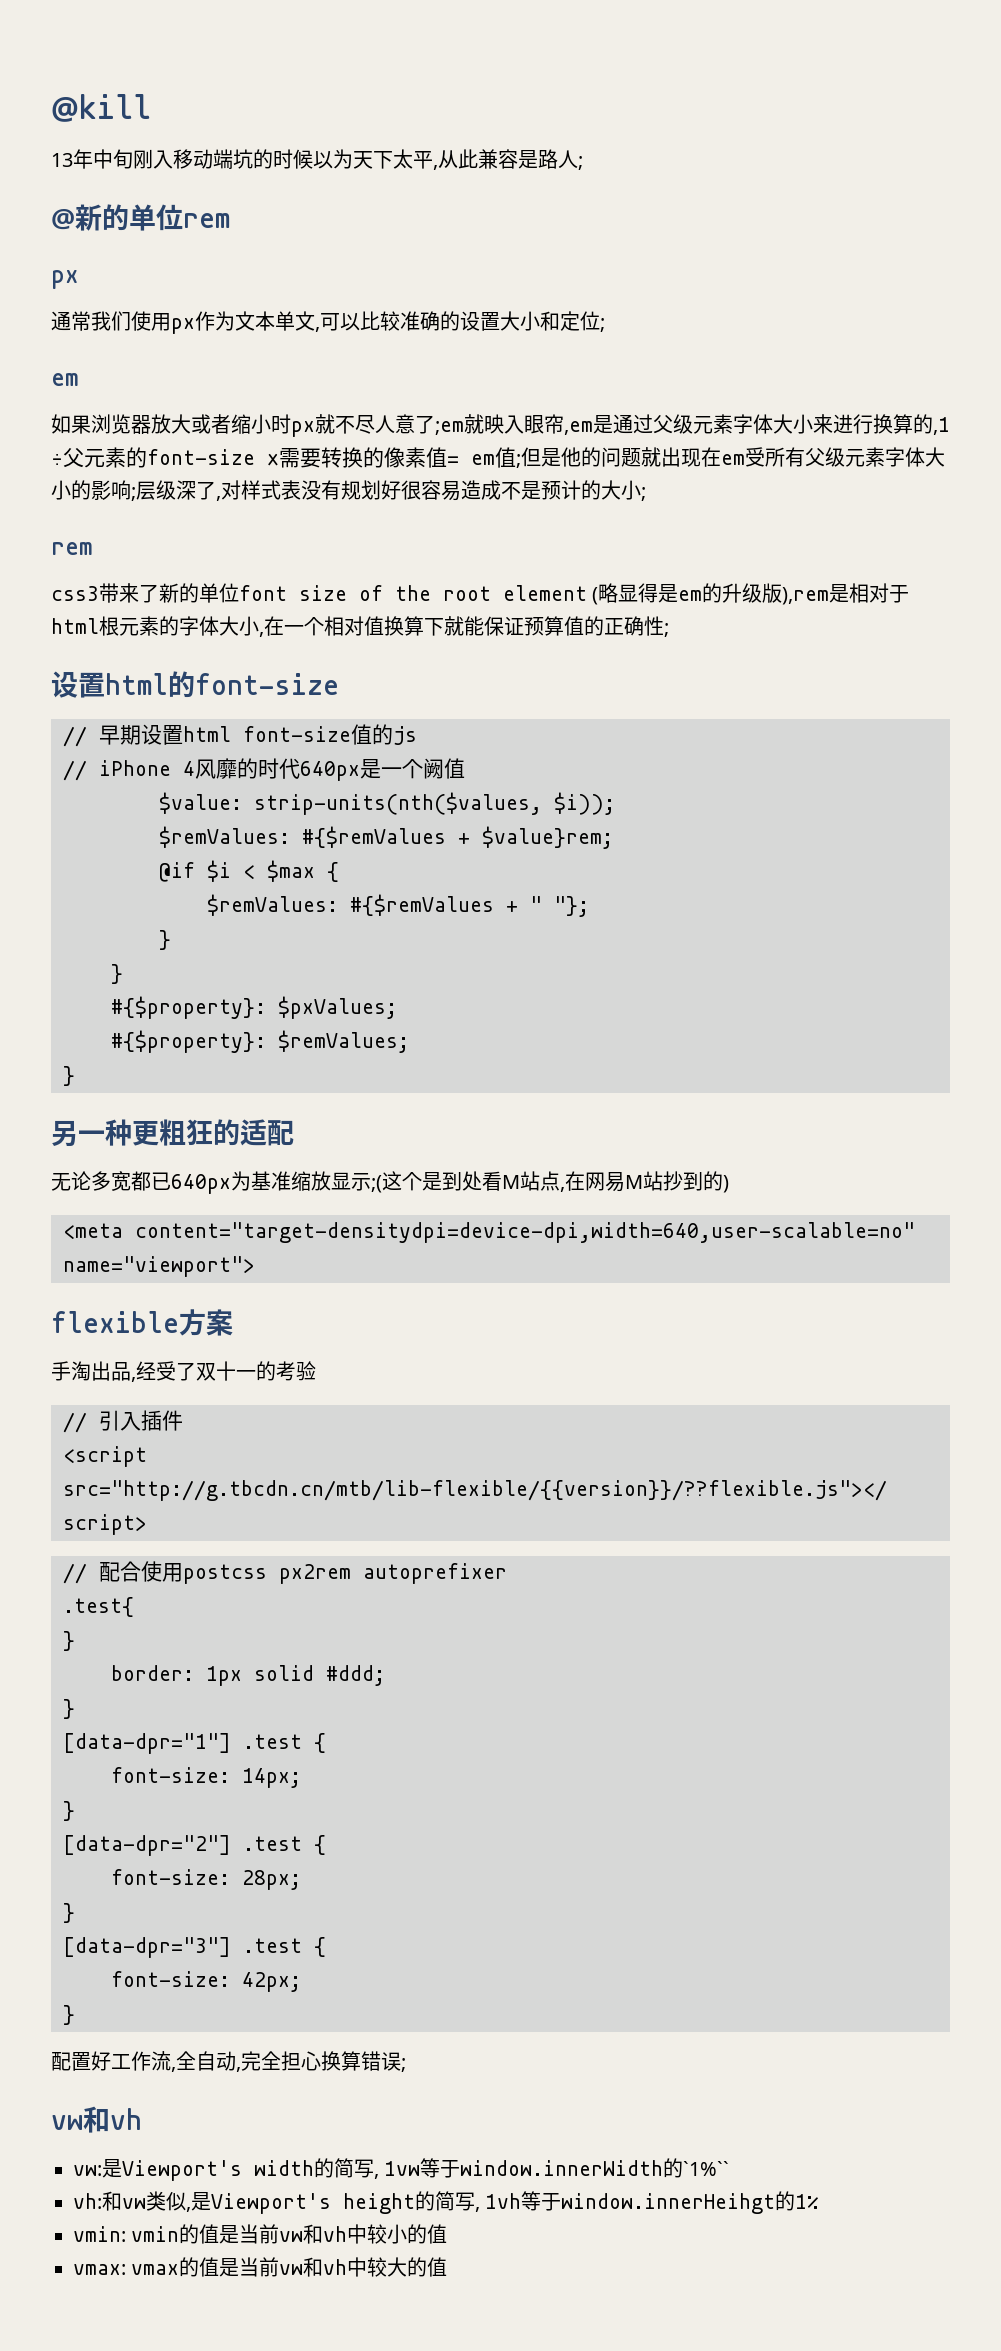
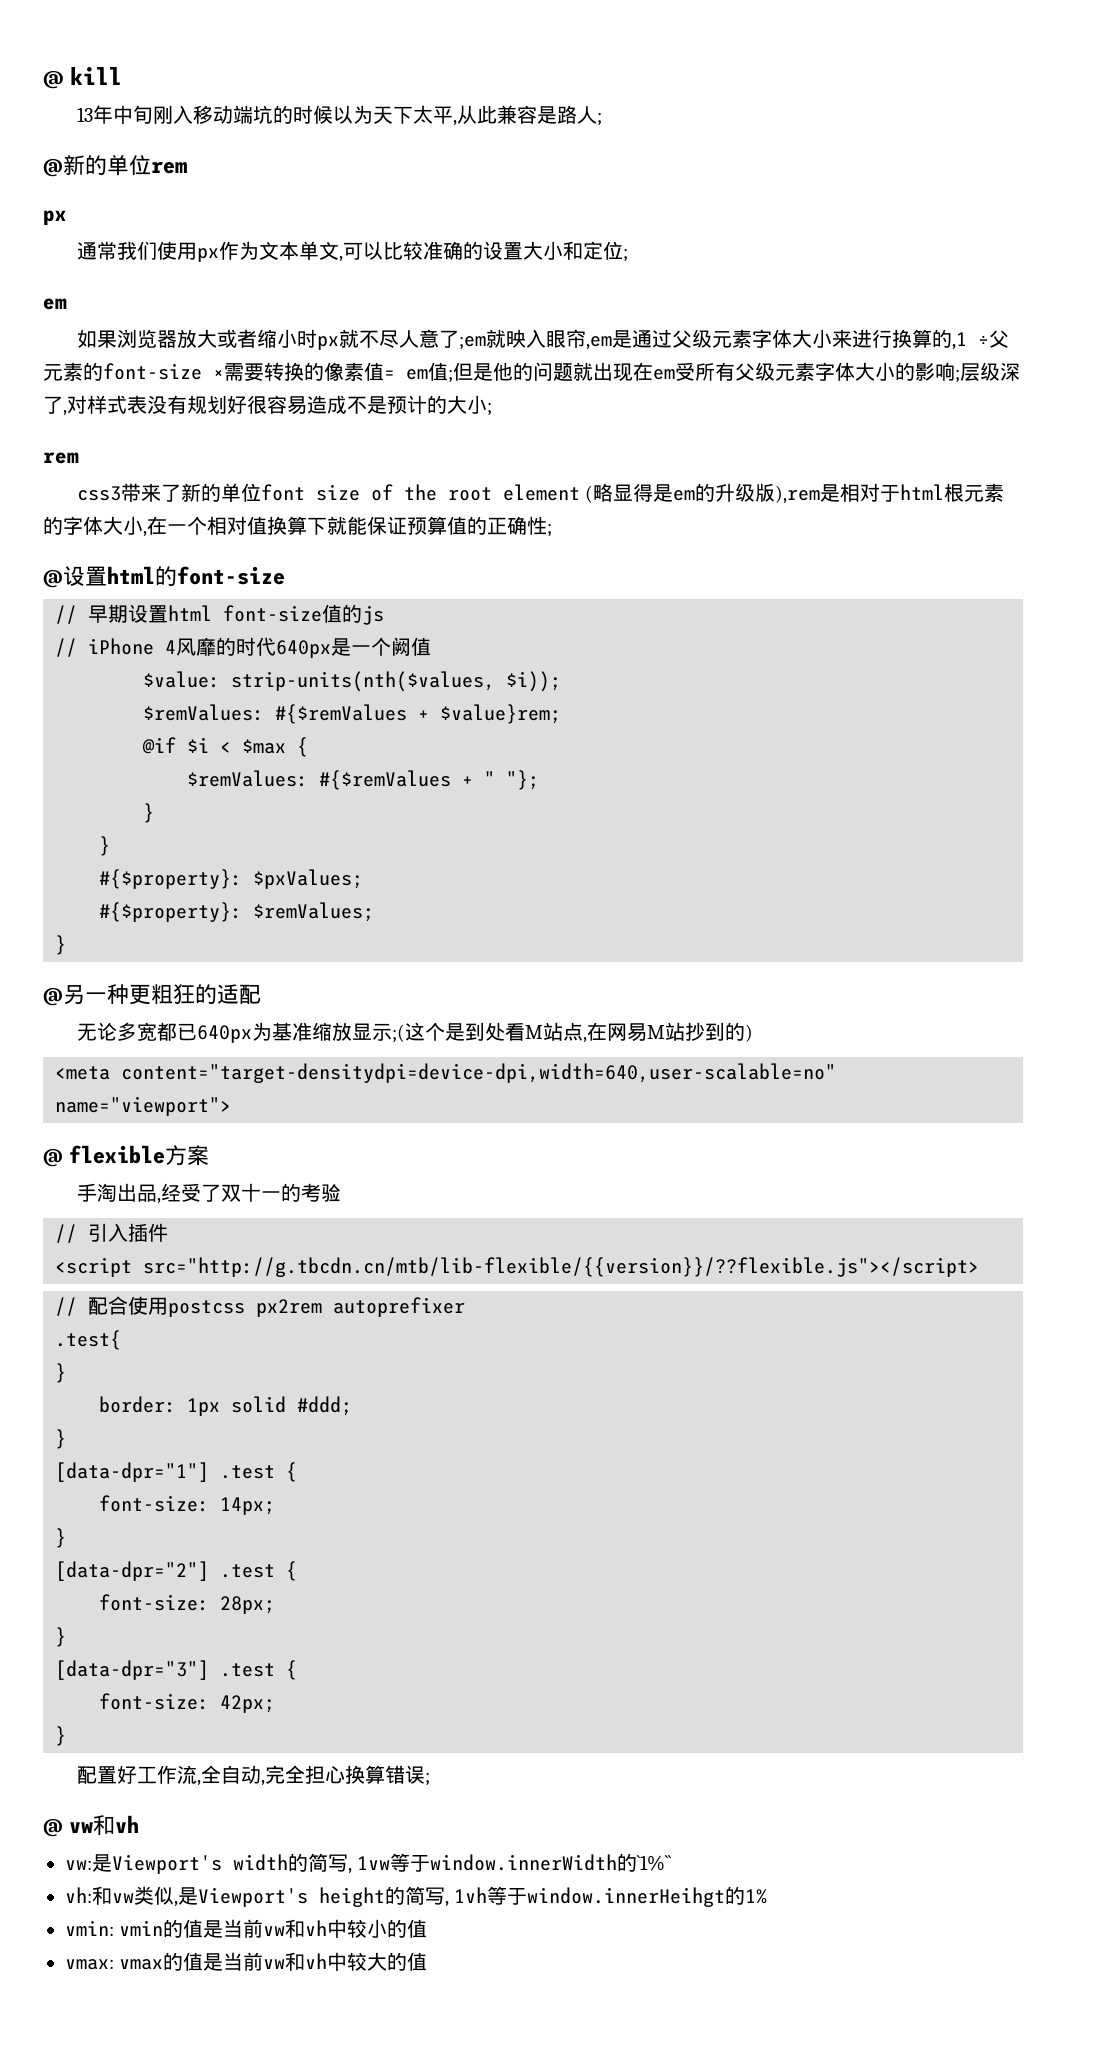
[51,94,151,122] @kill -> [43,67,123,89] @ kill
(669, 630) none -> [43,569,63,588] @
(75, 1076) none -> [43,987,63,1006] @
(255, 1266) none -> [43,1148,63,1167] @
(406, 2065) none -> [43,1818,63,1837] @

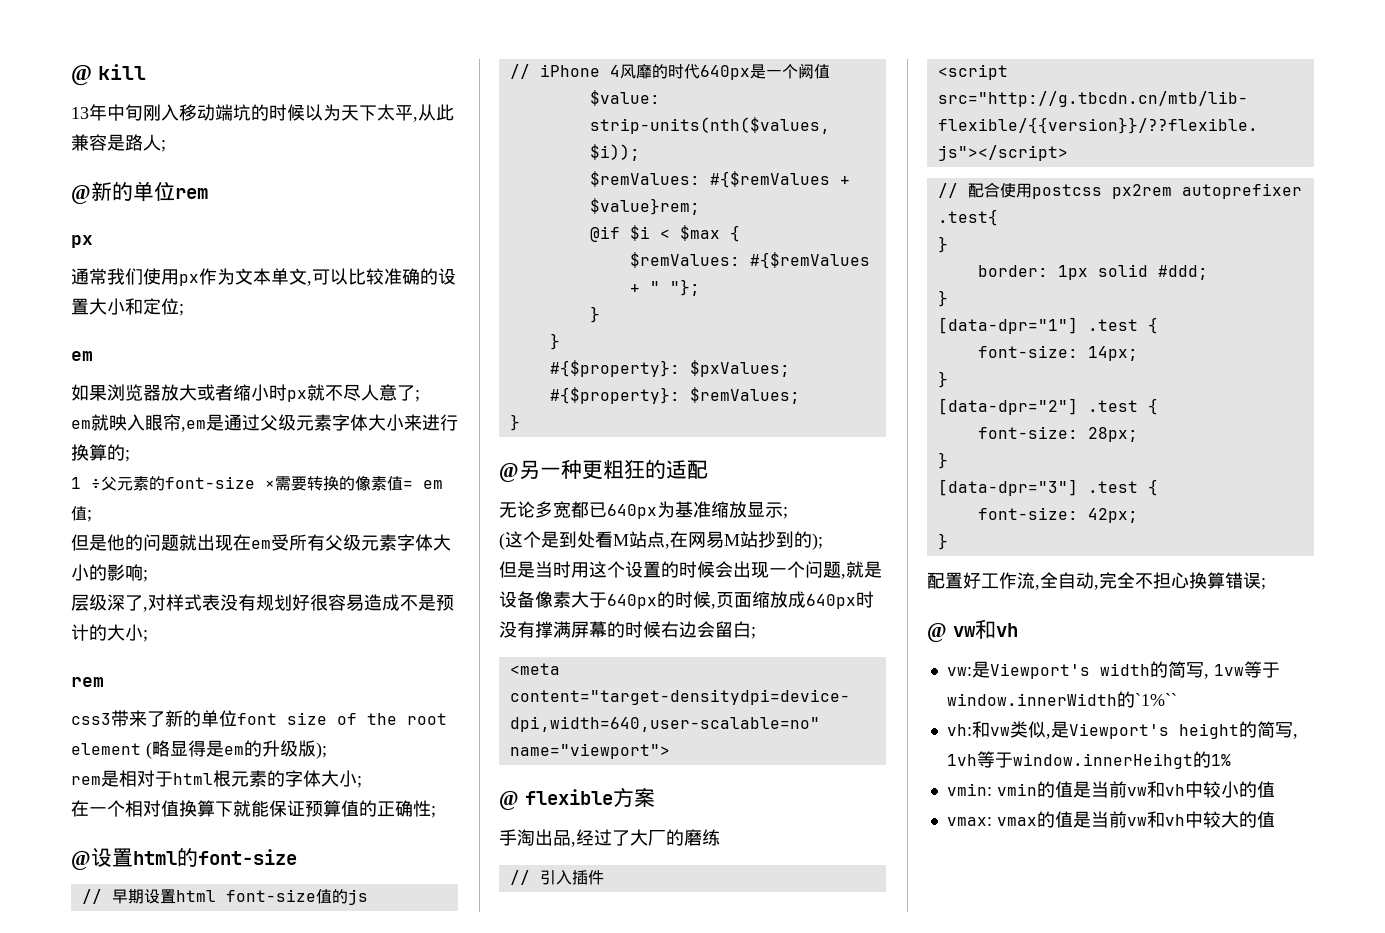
[458,336,486,350] ;em -> [415,390,420,402] [71,420,91,429] ; // em
[951,332,967,350] ,1 -> [125,450,130,462] [71,477,81,489] ; // 1
(453, 376) none -> (92, 516) //
(960, 376) none -> (148, 576) //
[774,485,820,504] ),rem -> [316,742,327,759] [71,776,101,785] ); // rem
[143,531,147,537] , -> [357,776,362,788] ; //
[391,1024,405,1043] ;( -> [783,507,788,519] [499,533,505,550] ; // (
[744,1024,753,1042] ) -> [812,533,823,550] [499,561,882,579] [499,591,874,609] [499,621,756,639] ); // 但是当时用这个设置的时候会出现一个问题,就是设备像素大于640px的时候,页面缩放成640px时没有撑满屏幕的时候右边会留白;
[180,1183,341,1202] 受了双十一的考验 -> [594,829,720,846] 过了大厂的磨练
(305, 1774) none -> [1135,573,1153,589] 不

